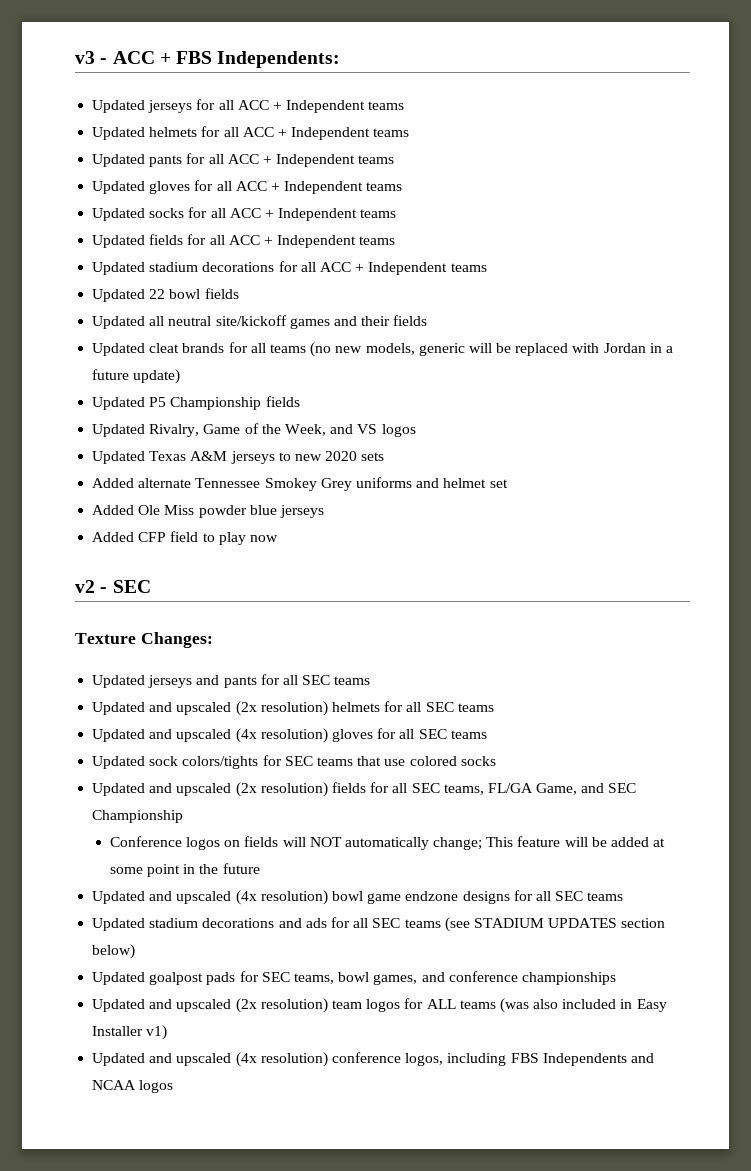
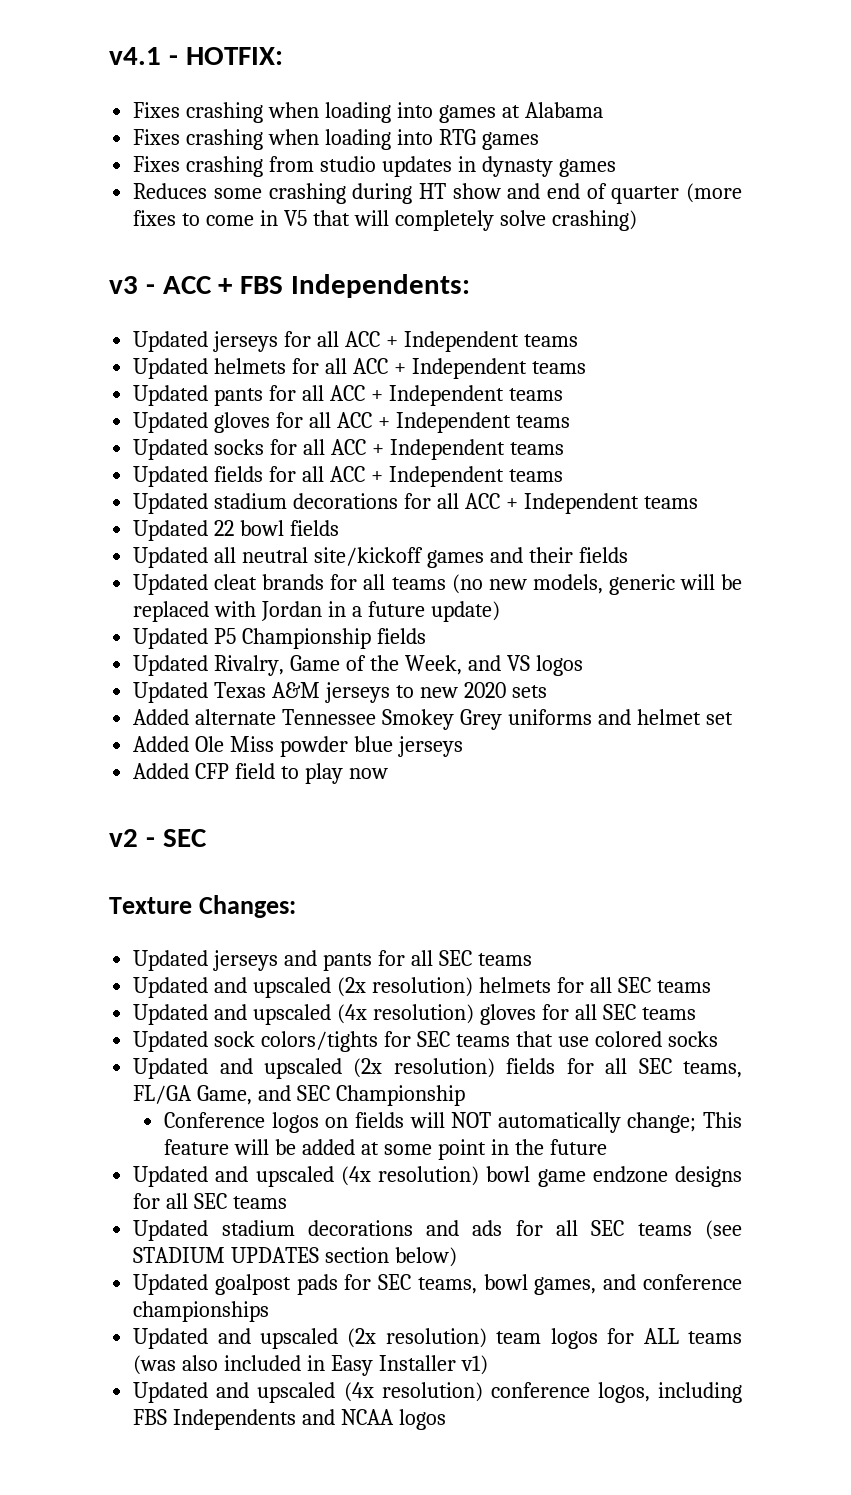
(75, 57) none -> [109,47,283,65] [133,102,603,123] [133,129,539,150] [133,156,616,177] [133,183,742,204] [133,210,637,231] v4.1 - HOTFIX: // Fixes crashing when loading into games at Alabama // Fixes crashing when loading into RTG games // Fixes crashing from studio updates in dynasty games // Reduces some crashing during HT show and end of quarter (more fixes to come in V5 that will completely solve crashing) //

